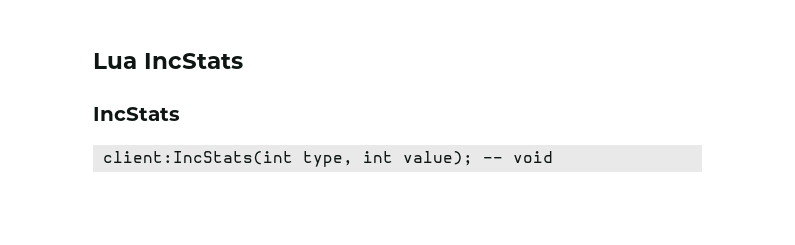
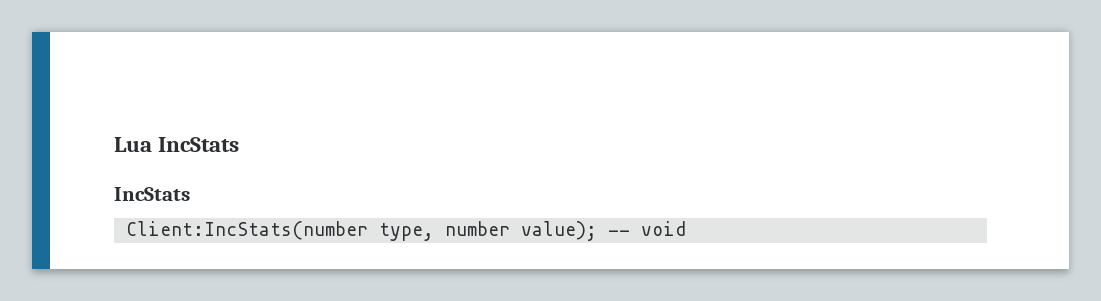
[103,151,394,167] client:IncStats(int type, int -> [126,221,510,241] Client:IncStats(number type, number

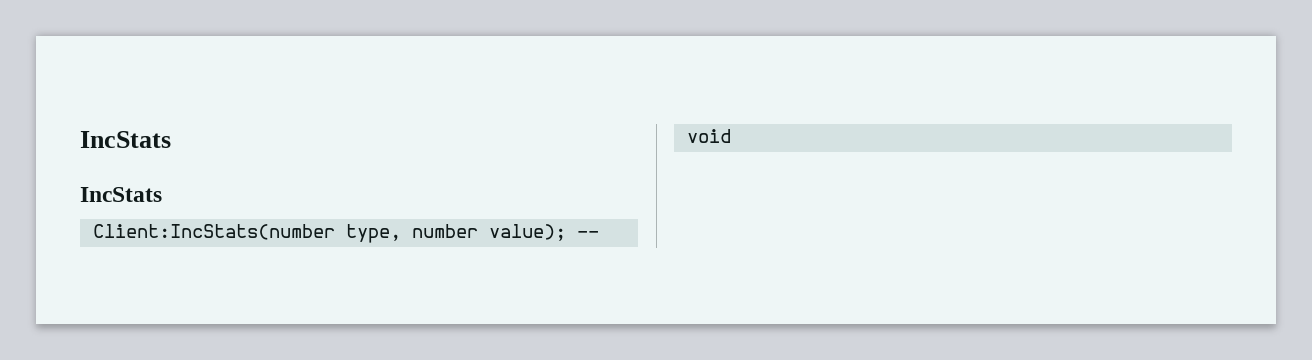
[114,137,152,152] Lua -> (80, 139) none

